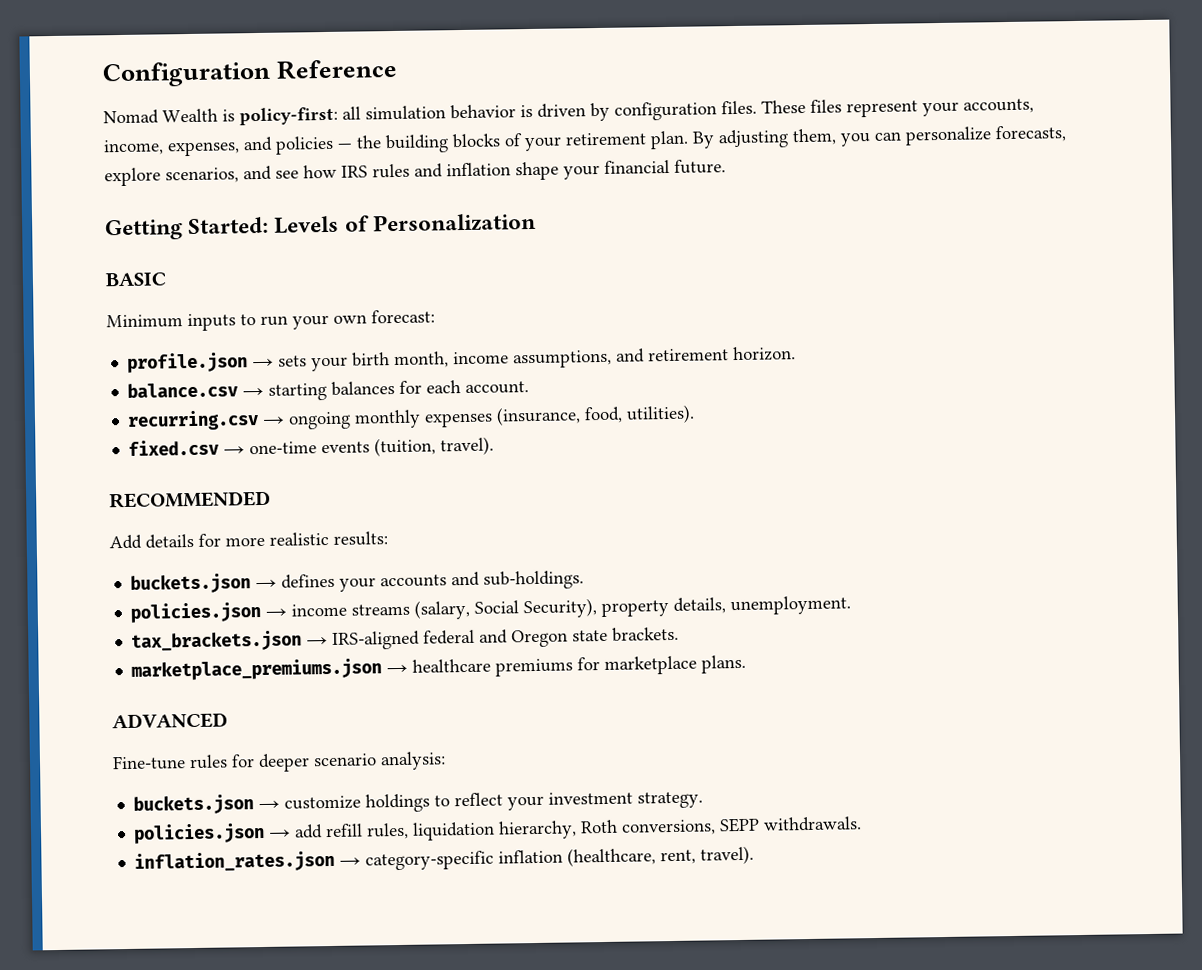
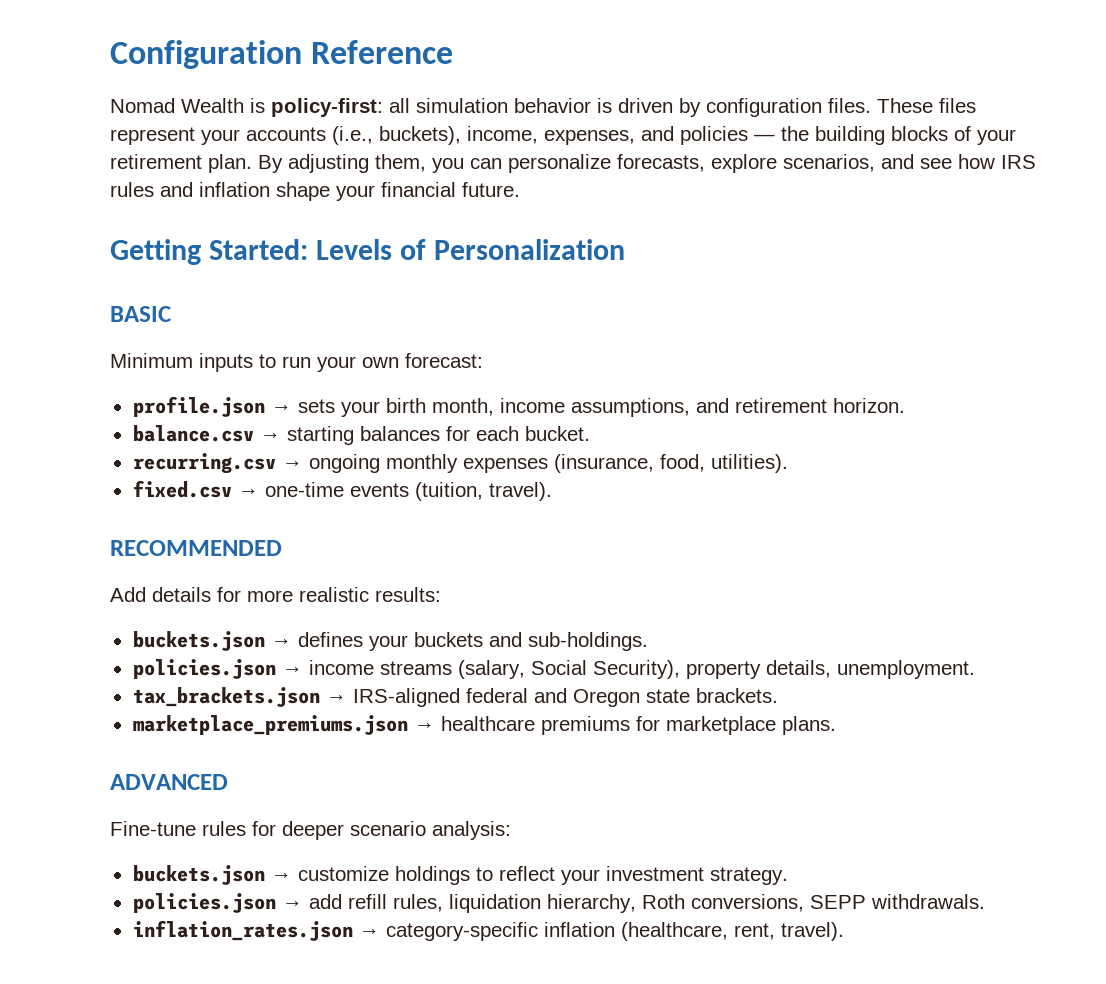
[963,98,1034,114] accounts, -> [246,126,461,145] accounts (i.e., buckets),
[465,381,530,394] account. -> [524,426,590,441] bucket.
[380,574,448,588] accounts -> [413,632,483,647] buckets

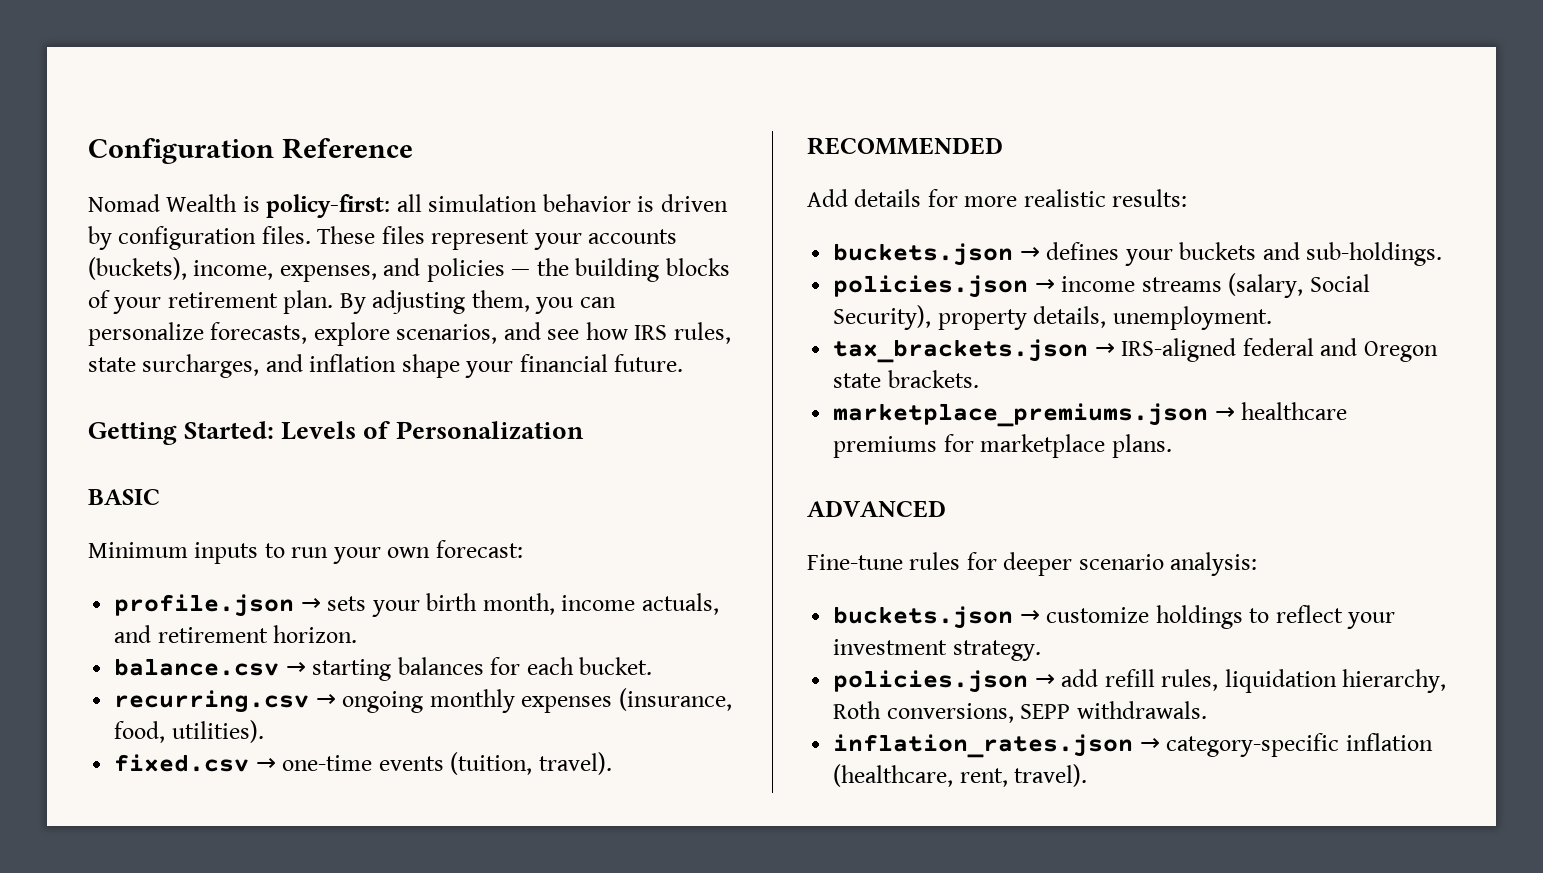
[332,126,461,145] (i.e., buckets), -> [88,257,187,280] (buckets),
[110,182,154,197] rules -> [673,322,731,344] [88,354,260,378] rules, state surcharges,
[570,398,690,417] assumptions, -> [641,593,719,615] actuals,

